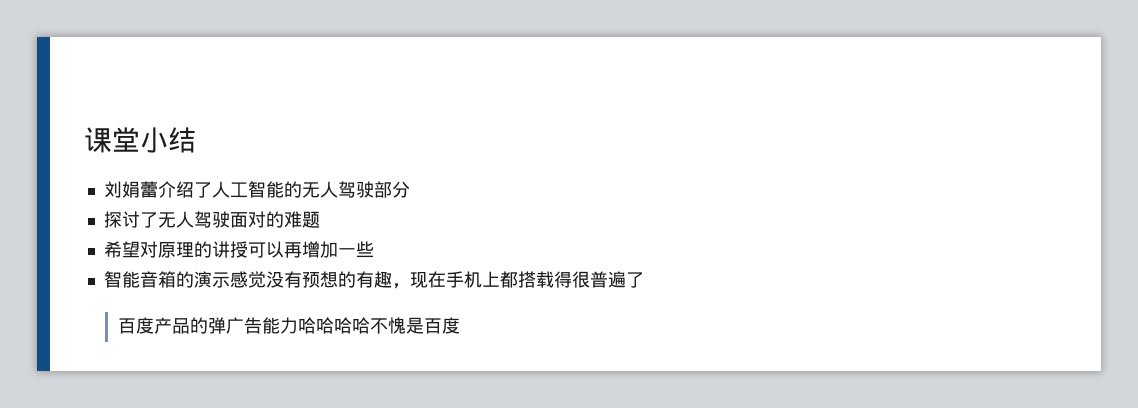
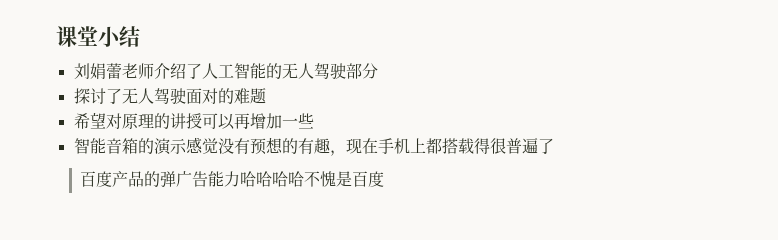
(158, 189) none -> [121,63,154,79] 老师

